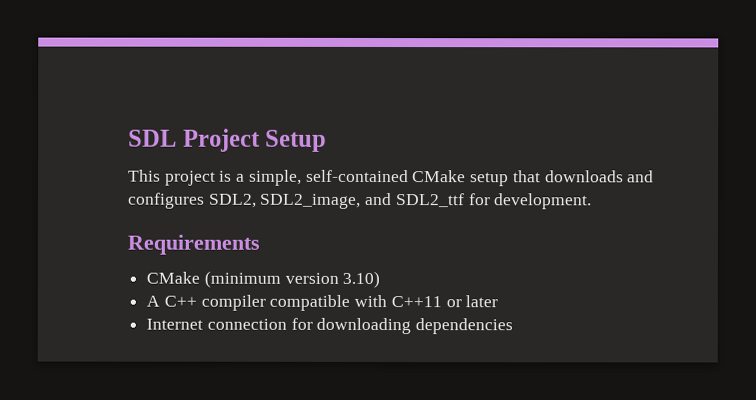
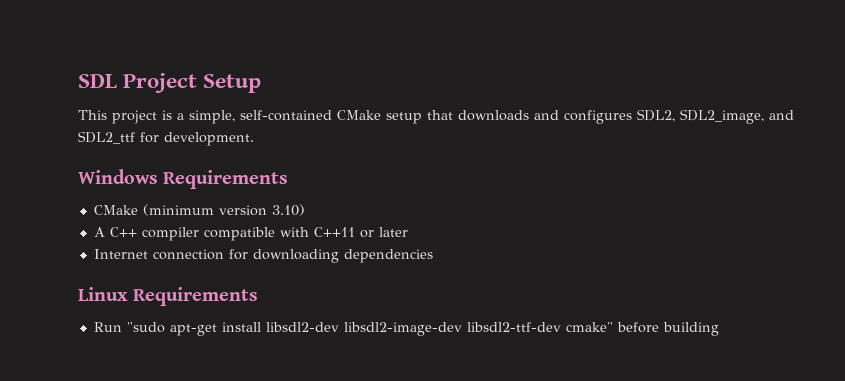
(593, 201) none -> [78,169,158,184] Windows
(514, 326) none -> [78,287,259,306] [93,322,719,336] // Linux Requirements // Run "sudo apt-get install libsdl2-dev libsdl2-image-dev libsdl2-ttf-dev cmake" before building

